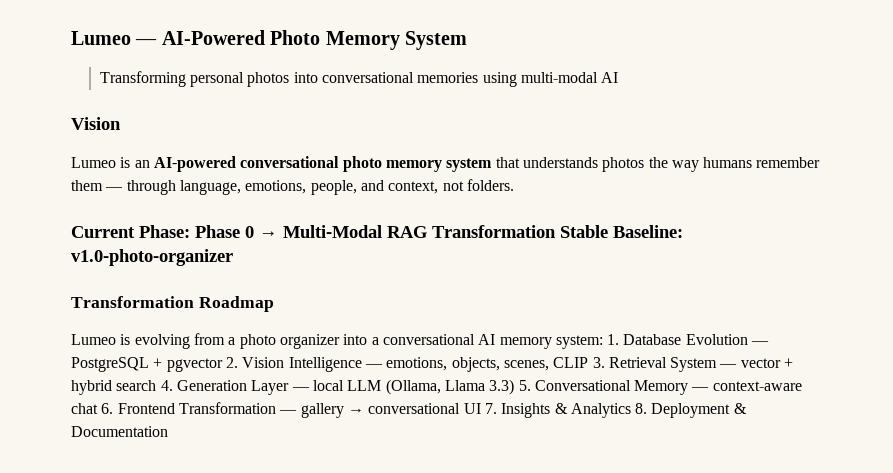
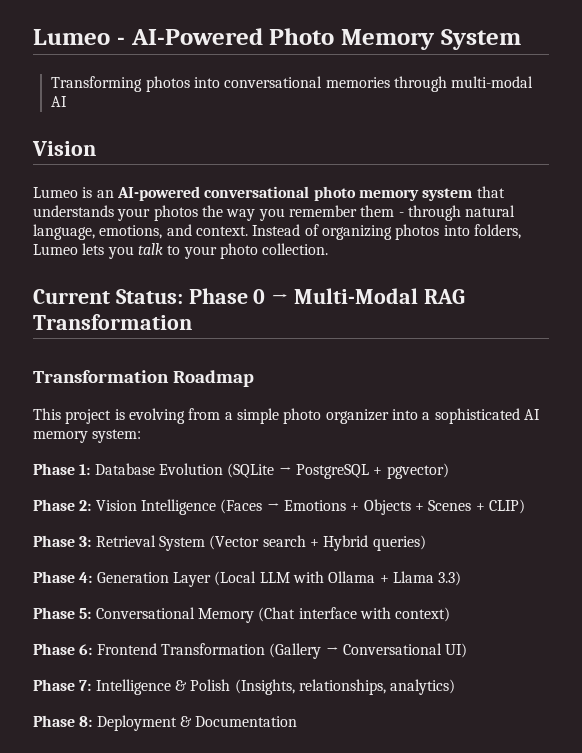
[71,31,158,45] Lumeo — -> [33,29,125,45] Lumeo -
[190,72,245,87] personal -> (143, 84) none
[482,72,517,87] using -> [393,76,447,92] through
(598, 162) none -> [117,208,151,221] your
[703,157,753,168] humans -> [258,208,285,221] you
[105,179,514,195] — through language, emotions, people, and context, not folders. -> [398,205,516,221] [33,224,521,240] [33,243,329,259] - through natural language, emotions, and context. Instead of organizing photos into folders, Lumeo lets you talk to your photo collection.
[139,225,190,238] Phase: -> [115,289,183,304] Status:
[560,225,683,238] [71,249,233,266] Stable Baseline: v1.0-photo-organizer -> (192, 322) none
[71,334,116,345] Lumeo -> [33,408,112,424] This project
(236, 341) none -> [236,408,279,424] simple
[382,334,475,345] conversational -> [434,408,520,424] sophisticated
[607,334,770,345] [71,357,794,372] [71,379,802,395] [71,402,648,418] 1. Database Evolution — PostgreSQL + pgvector 2. Vision Intelligence — emotions, objects, scenes, CLIP 3. Retrieval System — vector + hybrid search 4. Generation Layer — local LLM (Ollama, Llama 3.3) 5. Conversational Memory — context-aware chat 6. Frontend Transformation — gallery → conversational UI 7. Insights & Analytics 8. -> [33,463,449,479] [33,499,525,515] [33,535,426,551] [33,571,462,587] [33,607,451,623] [33,643,468,659] [33,679,456,695] [33,715,93,727] // Phase 1: Database Evolution (SQLite → PostgreSQL + pgvector) // Phase 2: Vision Intelligence (Faces → Emotions + Objects + Scenes + CLIP) // Phase 3: Retrieval System (Vector search + Hybrid queries) // Phase 4: Generation Layer (Local LLM with Ollama + Llama 3.3) // Phase 5: Conversational Memory (Chat interface with context) // Phase 6: Frontend Transformation (Gallery → Conversational UI) // Phase 7: Intelligence & Polish (Insights, relationships, analytics) // Phase 8:

